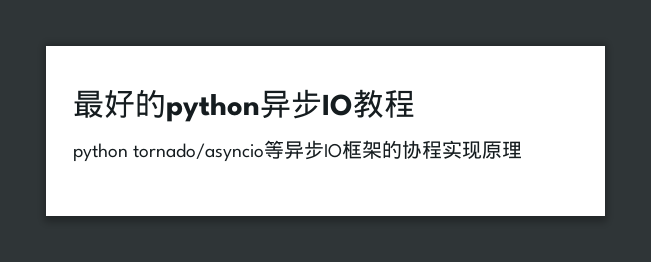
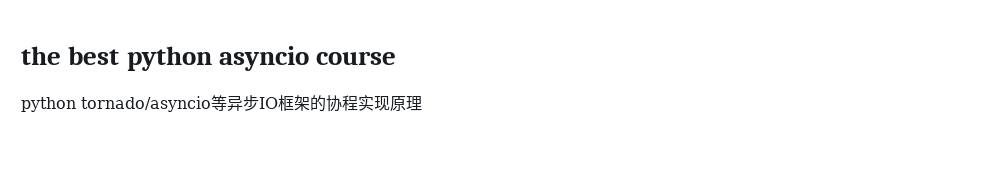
[73,89,415,122] 最好的python异步IO教程 -> [21,46,397,71] the best python asyncio course

